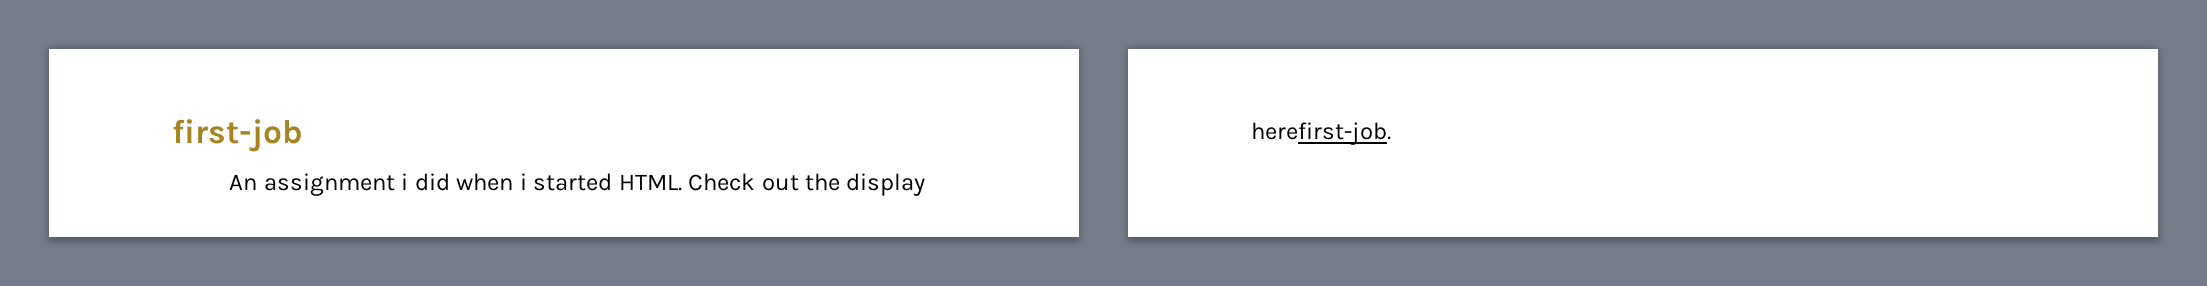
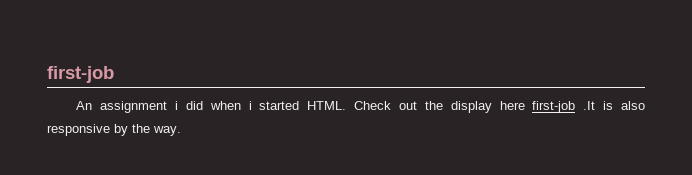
[1251,122,1391,145] herefirst-job. -> [499,101,645,113] [47,124,181,136] here first-job .It is also responsive by the way.

